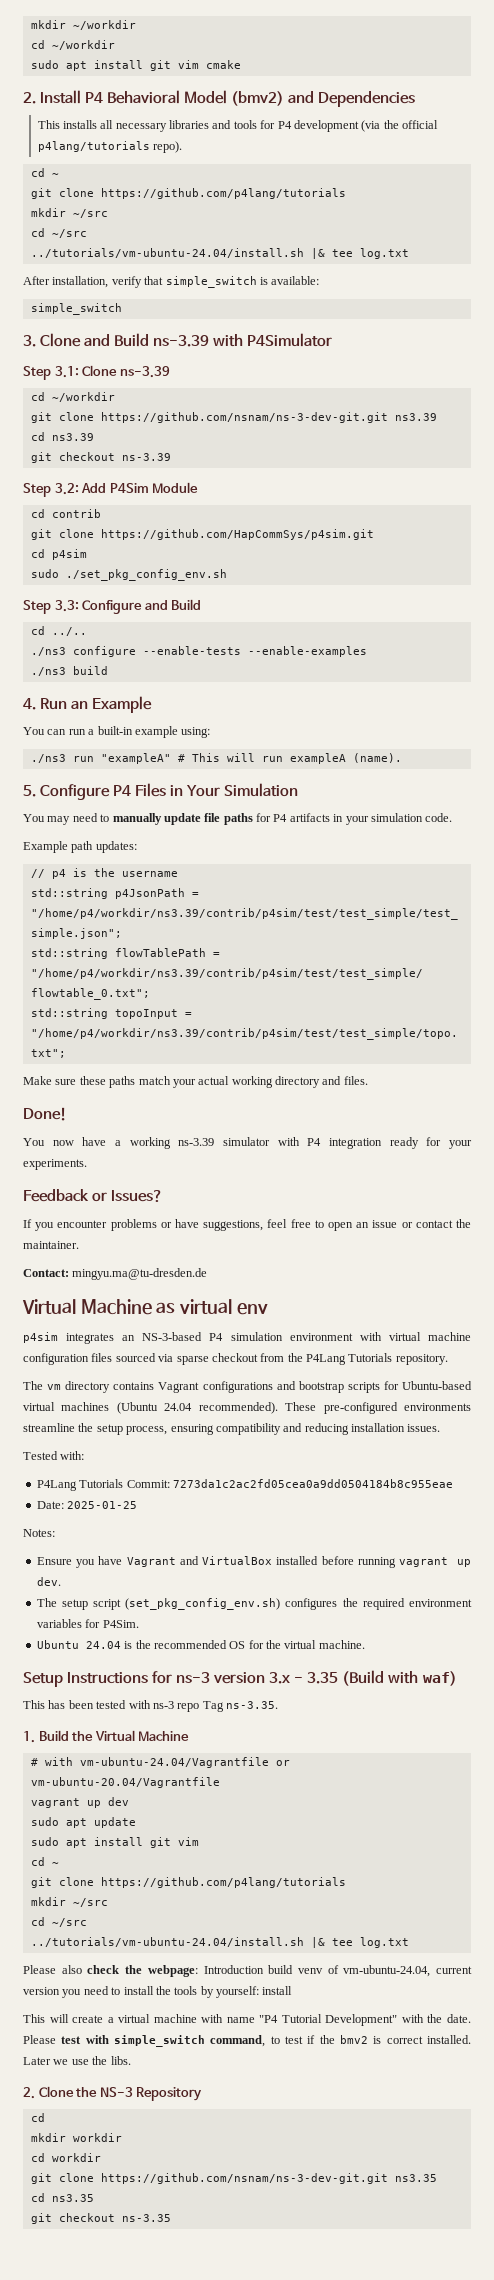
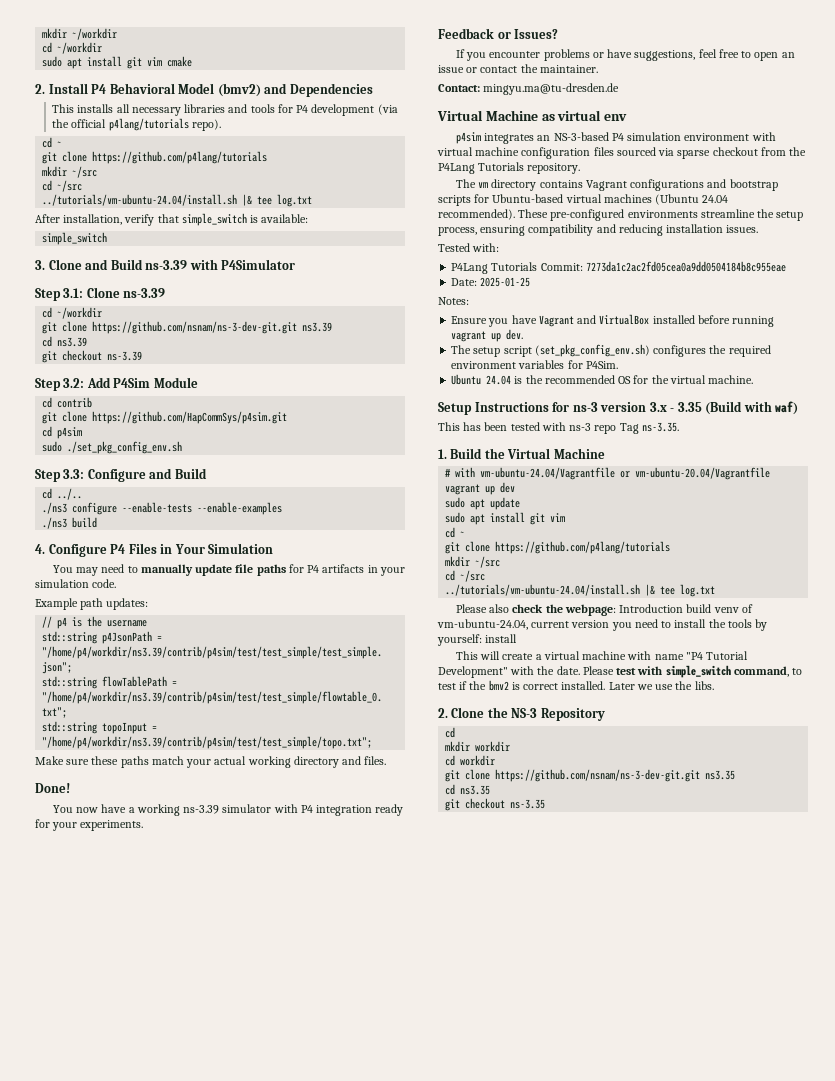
[40,696,153,713] [23,726,211,738] [30,753,402,764] [23,785,36,797] Run an Example // You can run a built-in example using: // ./ns3 run "exampleA" # This will run exampleA (name). // 5. -> (45, 549) none

